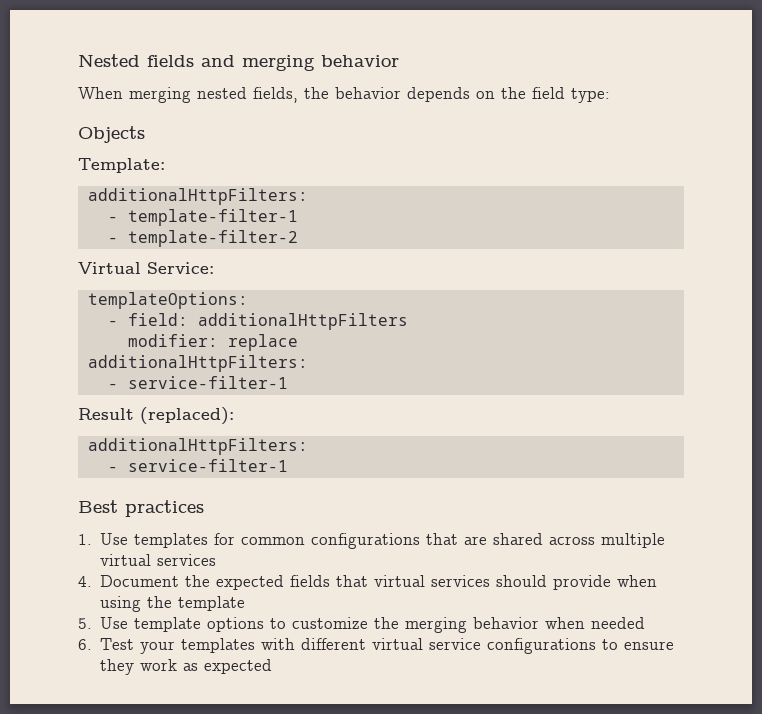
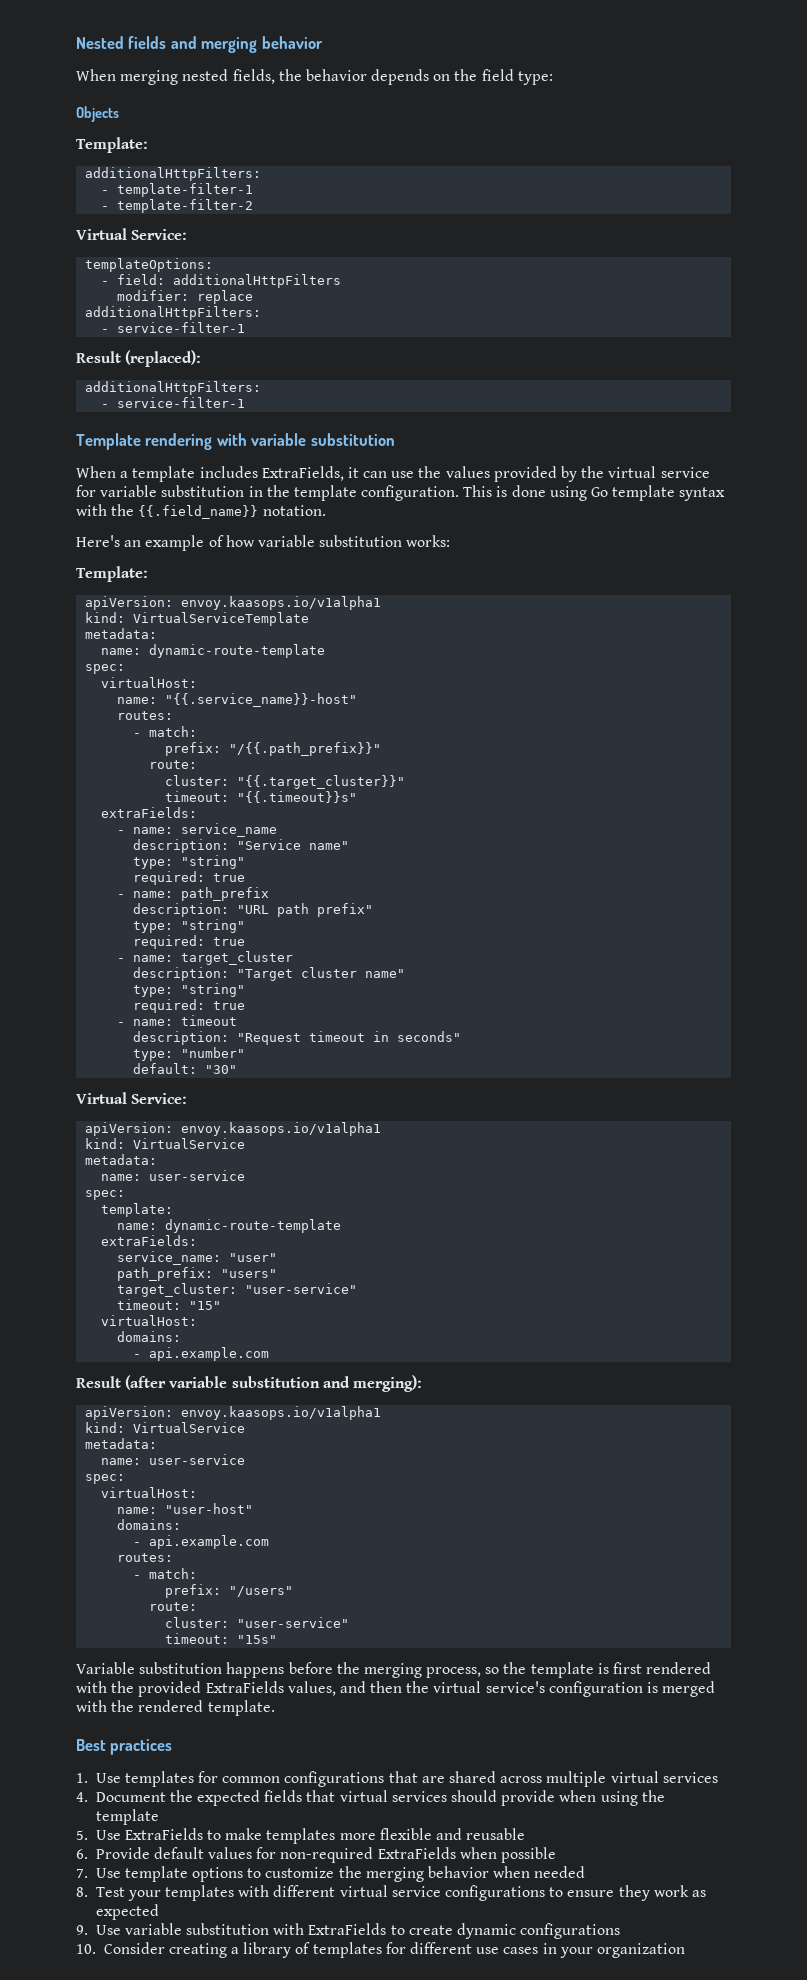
(288, 465) none -> [76,433,395,450] [76,466,710,482] [76,485,726,501] [76,504,326,519] [76,535,451,551] [76,566,148,582] [85,596,382,610] [85,612,310,626] [85,628,158,639] [101,644,326,658] [85,664,126,674] [101,677,198,688] [117,693,358,707] [117,711,174,720] [133,726,198,737] [165,742,382,756] [149,760,198,769] [165,775,406,789] [165,791,358,803] [101,807,198,818] [117,823,278,837] [133,839,350,853] [133,855,246,869] [133,871,246,885] [117,887,270,901] [133,903,374,917] [133,919,246,933] [133,935,246,949] [117,951,294,965] [133,967,406,981] [133,983,246,997] [133,999,246,1013] [117,1015,238,1026] [133,1031,462,1045] [133,1047,246,1061] [133,1063,238,1074] [76,1092,188,1104] [85,1122,382,1136] [85,1138,246,1149] [85,1154,158,1165] [101,1170,246,1181] [85,1190,126,1200] [101,1203,174,1217] [117,1219,342,1233] [101,1235,198,1246] [117,1251,278,1265] [117,1267,278,1281] [117,1283,358,1297] [117,1299,222,1310] [101,1315,198,1326] [117,1331,182,1342] [133,1347,270,1361] [76,1375,422,1392] [85,1406,382,1420] [85,1422,246,1433] [85,1438,158,1449] [101,1454,246,1465] [85,1474,126,1484] [101,1487,198,1498] [117,1503,254,1514] [117,1519,182,1530] [133,1535,270,1549] [117,1553,174,1562] [133,1568,198,1579] [165,1584,294,1598] [149,1602,198,1611] [165,1617,350,1628] [165,1633,278,1644] [76,1662,712,1678] [76,1681,716,1697] [76,1700,275,1716] // Template rendering with variable substitution // When a template includes ExtraFields, it can use the values provided by the virtual service for variable substitution in the template configuration. This is done using Go template syntax with the {{.field_name}} notation. // Here's an example of how variable substitution works: // Template: // apiVersion: envoy.kaasops.io/v1alpha1 // kind: VirtualServiceTemplate // metadata: // name: dynamic-route-template // spec: // virtualHost: // name: "{{.service_name}}-host" // routes: // - match: // prefix: "/{{.path_prefix}}" // route: // cluster: "{{.target_cluster}}" // timeout: "{{.timeout}}s" // extraFields: // - name: service_name // description: "Service name" // type: "string" // required: true // - name: path_prefix // description: "URL path prefix" // type: "string" // required: true // - name: target_cluster // description: "Target cluster name" // type: "string" // required: true // - name: timeout // description: "Request timeout in seconds" // type: "number" // default: "30" // Virtual Service: // apiVersion: envoy.kaasops.io/v1alpha1 // kind: VirtualService // metadata: // name: user-service // spec: // template: // name: dynamic-route-template // extraFields: // service_name: "user" // path_prefix: "users" // target_cluster: "user-service" // timeout: "15" // virtualHost: // domains: // - api.example.com // Result (after variable substitution and merging): // apiVersion: envoy.kaasops.io/v1alpha1 // kind: VirtualService // metadata: // name: user-service // spec: // virtualHost: // name: "user-host" // domains: // - api.example.com // routes: // - match: // prefix: "/users" // route: // cluster: "user-service" // timeout: "15s" // Variable substitution happens before the merging process, so the template is first rendered with the provided ExtraFields values, and then the virtual service's configuration is merged with the rendered template.
(129, 623) none -> [124,1828,526,1844] [76,1847,557,1863] [76,1868,121,1878] ExtraFields to make templates more flexible and reusable // 6. Provide default values for non-required ExtraFields when possible // 7. Use
[78,639,92,650] 6. -> [76,1887,88,1897] 8.
(273, 666) none -> [76,1923,621,1939] [76,1942,685,1958] // 9. Use variable substitution with ExtraFields to create dynamic configurations // 10. Consider creating a library of templates for different use cases in your organization

